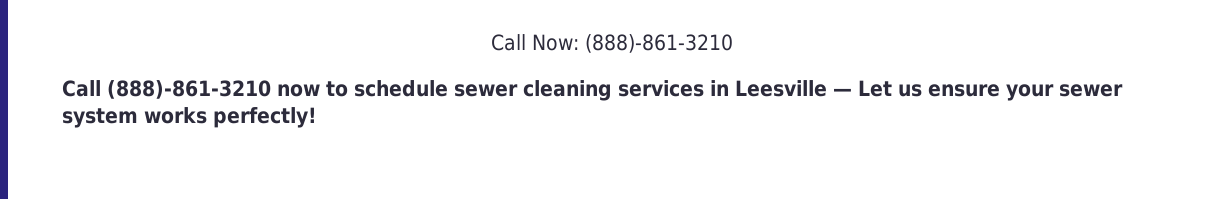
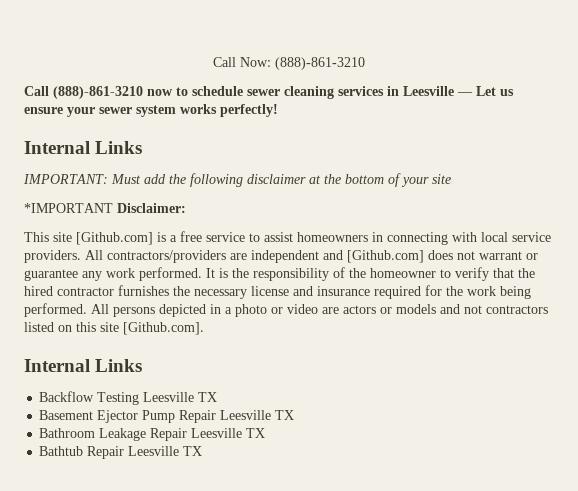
(317, 117) none -> [24,141,143,154] [23,173,451,187] [24,203,186,213] [24,231,551,245] [24,250,538,263] [24,267,535,281] [24,285,531,299] [24,303,548,317] [24,322,204,335] [24,359,143,372] [39,391,218,405] [39,410,295,423] [39,428,266,441] [39,446,203,459] // Internal Links // IMPORTANT: Must add the following disclaimer at the bottom of your site // *IMPORTANT Disclaimer: // This site [Github.com] is a free service to assist homeowners in connecting with local service providers. All contractors/providers are independent and [Github.com] does not warrant or guarantee any work performed. It is the responsibility of the homeowner to verify that the hired contractor furnishes the necessary license and insurance required for the work being performed. All persons depicted in a photo or video are actors or models and not contractors listed on this site [Github.com]. // Internal Links // Backflow Testing Leesville TX // Basement Ejector Pump Repair Leesville TX // Bathroom Leakage Repair Leesville TX // Bathtub Repair Leesville TX

